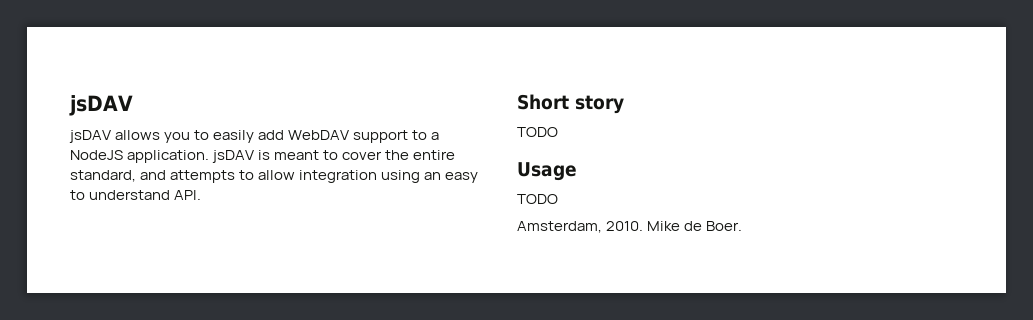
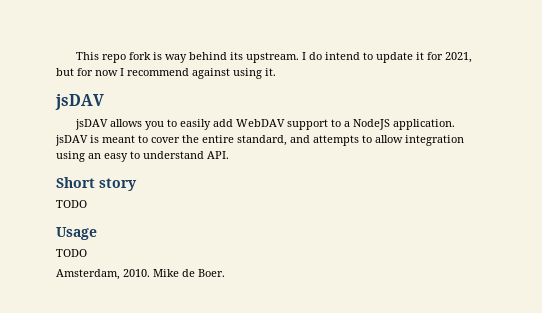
(69, 105) none -> [75,52,472,63] [56,68,276,79] This repo fork is way behind its upstream. I do intend to update it for 2021, but for now I recommend against using it. //

